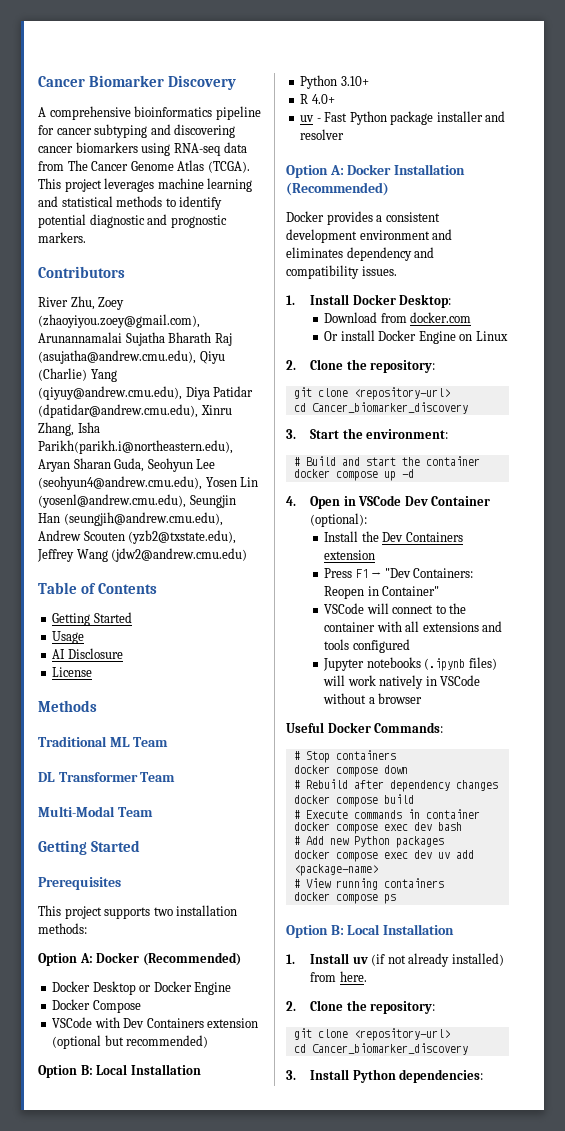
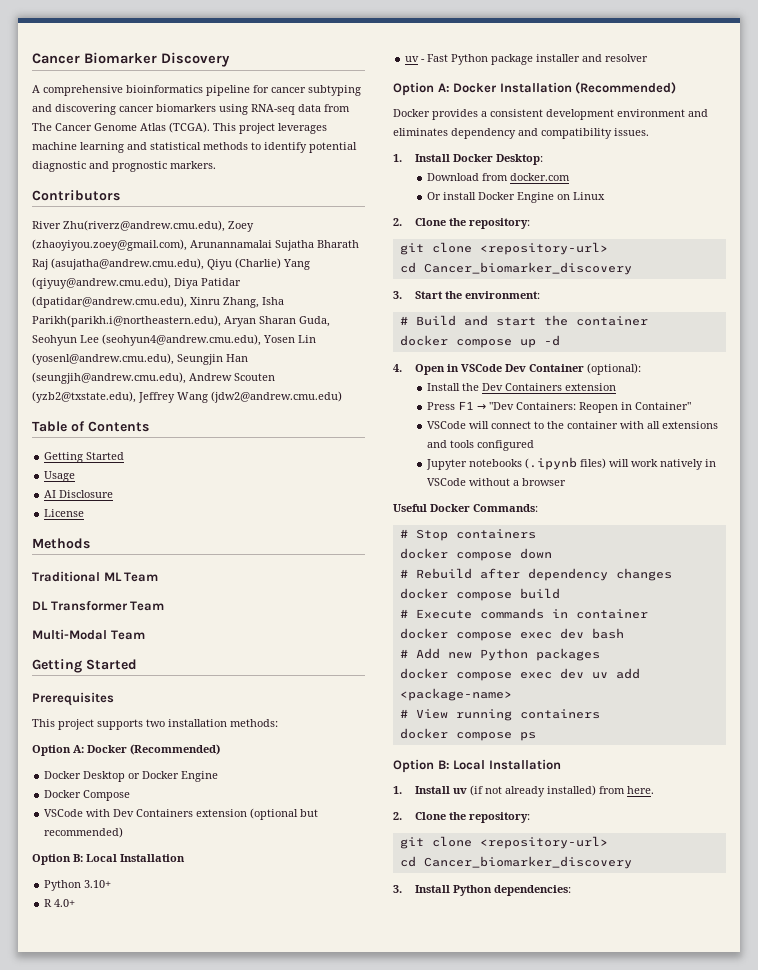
[70,296,95,310] Zhu, -> [63,220,225,232] Zhu(riverz@andrew.cmu.edu),

